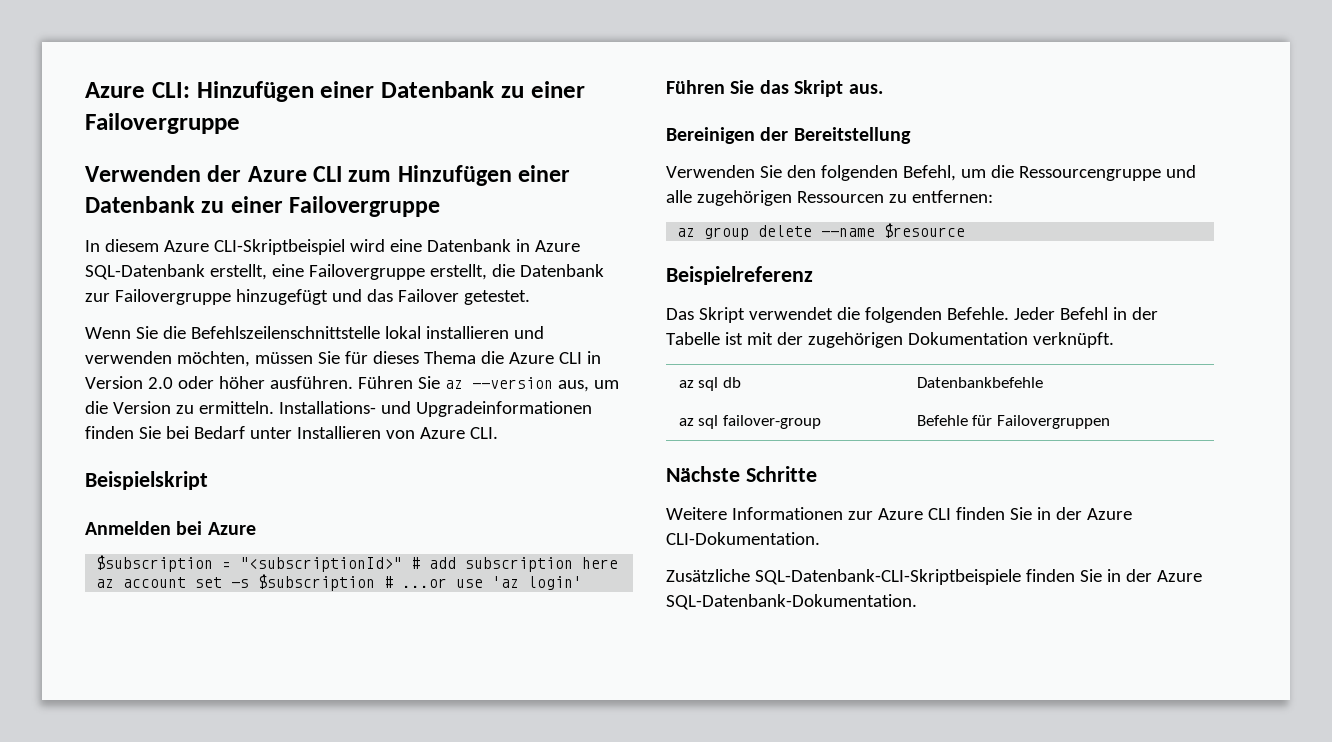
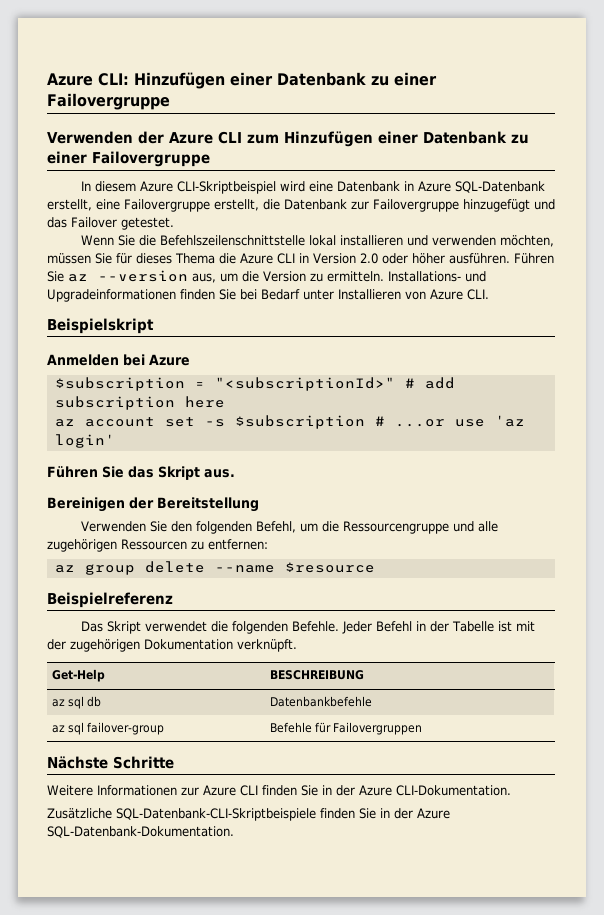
(1114, 340) none -> [52,669,106,682] [270,670,365,680] // Get-Help | BESCHREIBUNG

